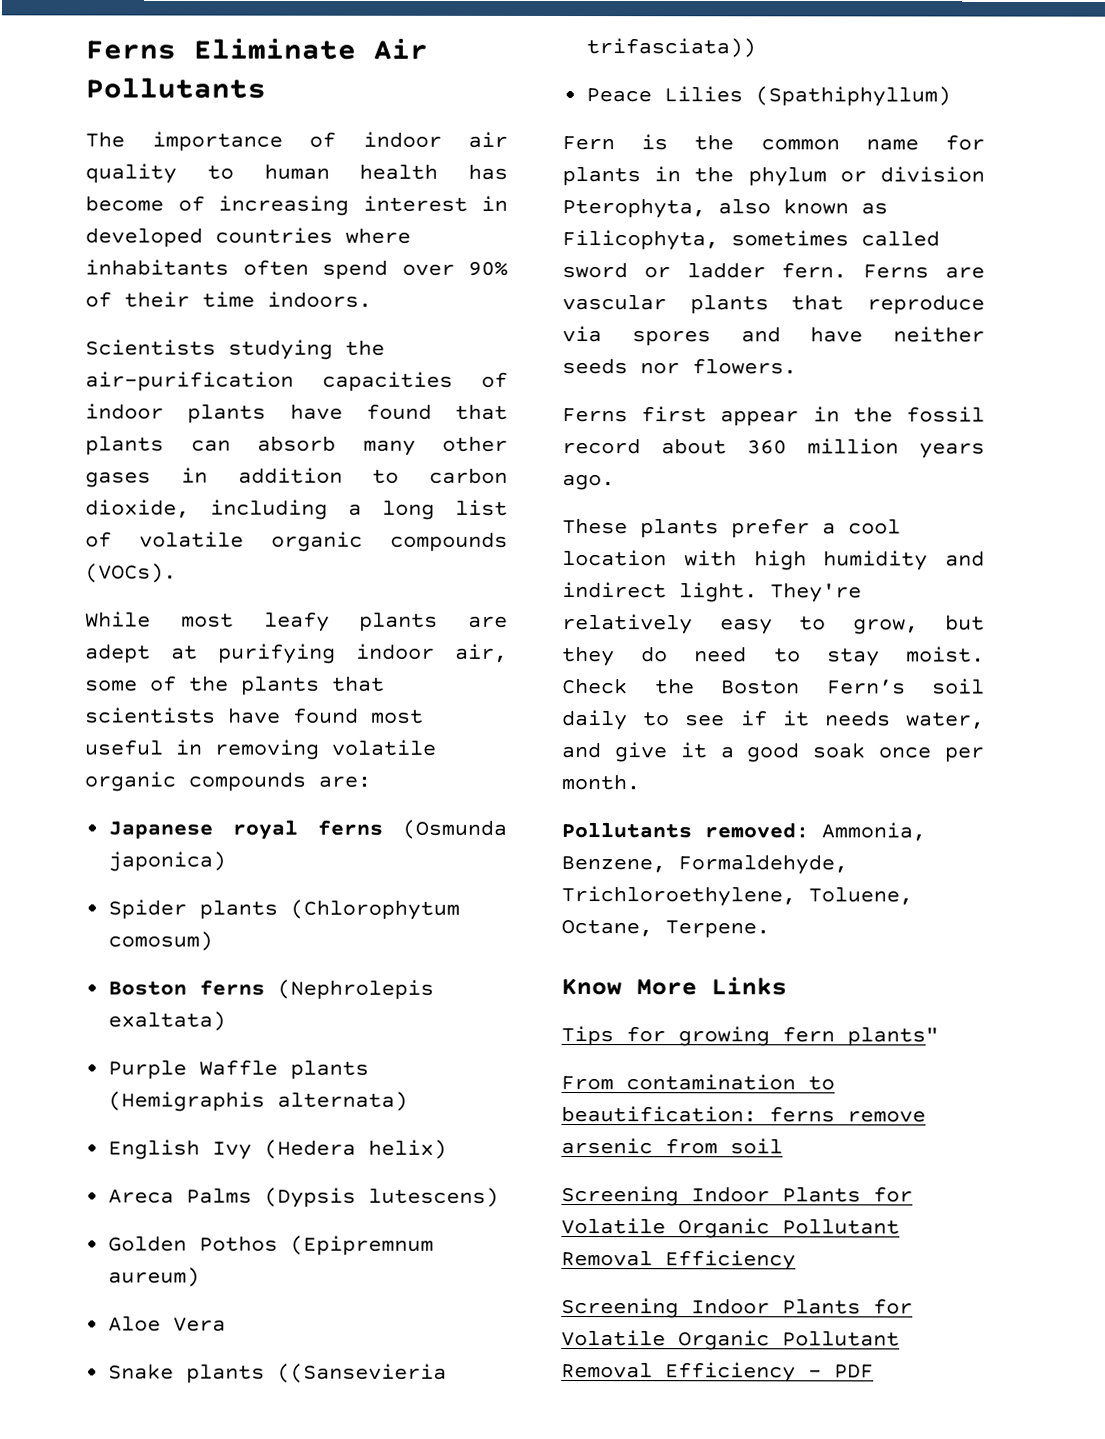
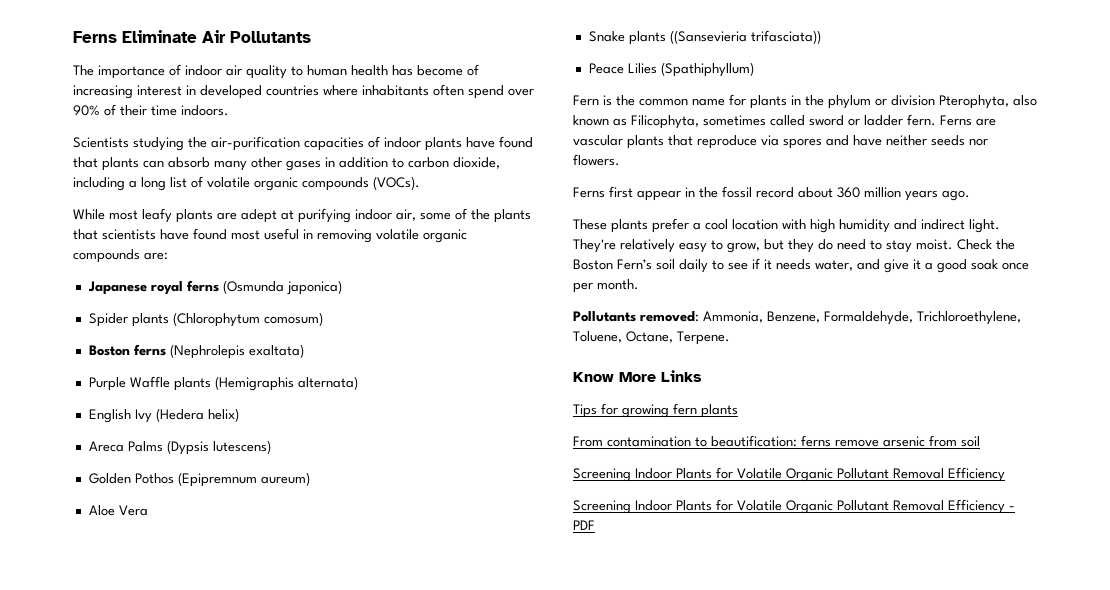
[847,1026,939,1047] plants" -> [701,404,738,418] plants

